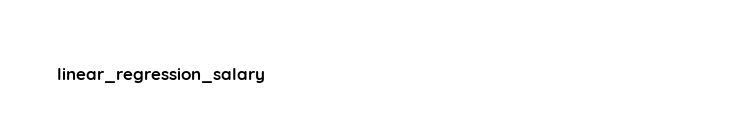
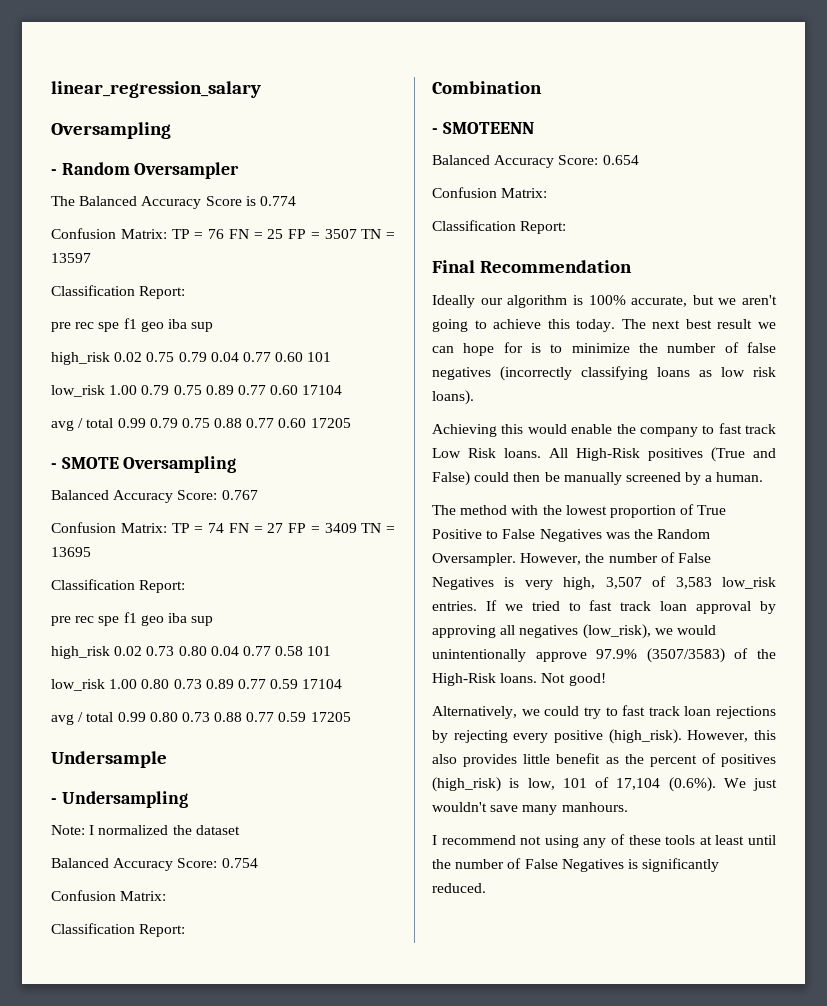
(265, 75) none -> [51,122,171,139] [51,162,240,179] [51,196,296,209] [51,228,395,239] [51,253,91,263] [51,285,186,299] [51,318,214,332] [51,352,332,365] [51,385,343,397] [51,418,351,431] [51,456,237,473] [51,490,258,503] [51,522,395,533] [51,547,91,557] [51,579,186,593] [51,612,214,626] [51,646,332,659] [51,679,343,691] [51,712,351,725] [51,751,167,768] [51,791,188,808] [51,825,240,835] [51,858,258,871] [51,890,167,901] [51,923,186,937] [432,81,542,94] [432,122,534,134] [432,155,639,168] [432,187,548,198] [432,220,567,234] [432,260,632,273] [432,295,777,308] [432,319,776,332] [432,342,776,356] [432,366,776,381] [432,390,474,405] [432,423,776,437] [432,447,776,462] [432,471,764,486] [432,504,727,518] [432,529,711,542] [432,552,711,566] [432,576,776,590] [432,600,776,614] [432,624,716,639] [432,648,776,663] [432,673,606,686] [432,705,776,719] [432,729,776,744] [432,753,776,767] [432,777,777,792] [432,802,628,815] [432,834,776,848] [432,858,720,872] [432,883,486,893] // Oversampling // - Random Oversampler // The Balanced Accuracy Score is 0.774 // Confusion Matrix: TP = 76 FN = 25 FP = 3507 TN = 13597 // Classification Report: // pre rec spe f1 geo iba sup // high_risk 0.02 0.75 0.79 0.04 0.77 0.60 101 // low_risk 1.00 0.79 0.75 0.89 0.77 0.60 17104 // avg / total 0.99 0.79 0.75 0.88 0.77 0.60 17205 // - SMOTE Oversampling // Balanced Accuracy Score: 0.767 // Confusion Matrix: TP = 74 FN = 27 FP = 3409 TN = 13695 // Classification Report: // pre rec spe f1 geo iba sup // high_risk 0.02 0.73 0.80 0.04 0.77 0.58 101 // low_risk 1.00 0.80 0.73 0.89 0.77 0.59 17104 // avg / total 0.99 0.80 0.73 0.88 0.77 0.59 17205 // Undersample // - Undersampling // Note: I normalized the dataset // Balanced Accuracy Score: 0.754 // Confusion Matrix: // Classification Report: // Combination // - SMOTEENN // Balanced Accuracy Score: 0.654 // Confusion Matrix: // Classification Report: // Final Recommendation // Ideally our algorithm is 100% accurate, but we aren't going to achieve this today. The next best result we can hope for is to minimize the number of false negatives (incorrectly classifying loans as low risk loans). // Achieving this would enable the company to fast track Low Risk loans. All High-Risk positives (True and False) could then be manually screened by a human. // The method with the lowest proportion of True Positive to False Negatives was the Random Oversampler. However, the number of False Negatives is very high, 3,507 of 3,583 low_risk entries. If we tried to fast track loan approval by approving all negatives (low_risk), we would unintentionally approve 97.9% (3507/3583) of the High-Risk loans. Not good! // Alternatively, we could try to fast track loan rejections by rejecting every positive (high_risk). However, this also provides little benefit as the percent of positives (high_risk) is low, 101 of 17,104 (0.6%). We just wouldn't save many manhours. // I recommend not using any of these tools at least until the number of False Negatives is significantly reduced.

